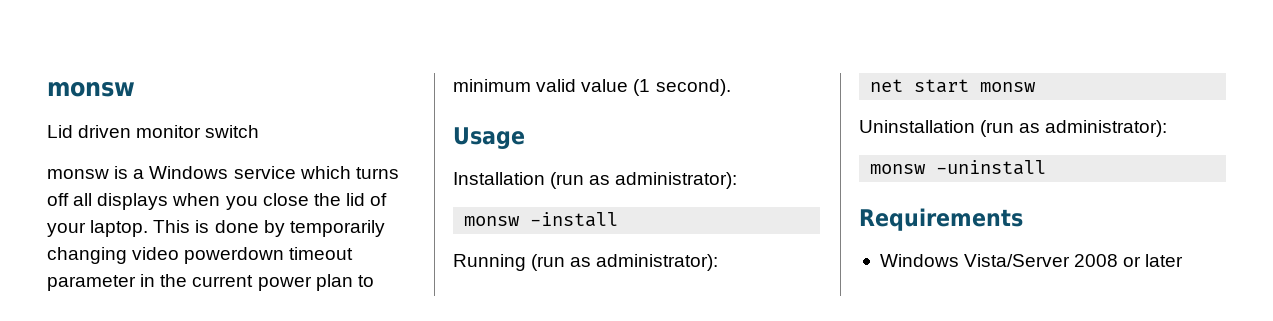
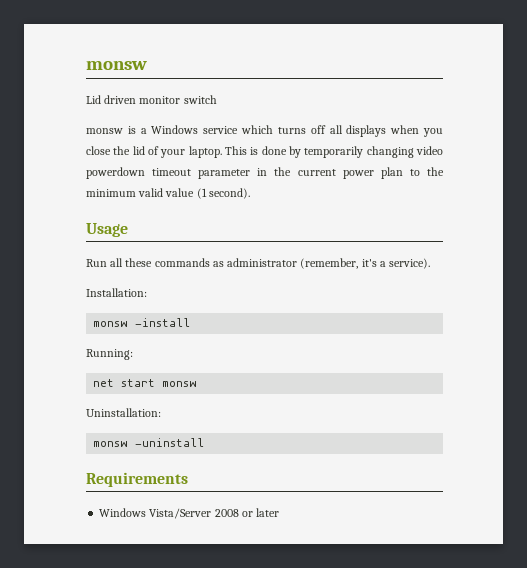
(374, 281) none -> [426,167,444,176] the
[453,172,738,189] [464,212,619,227] [453,254,719,271] Installation (run as administrator): // monsw -install // Running (run as administrator): -> [86,258,431,269] [86,288,147,297] [93,318,191,327] [86,349,133,360] Run all these commands as administrator (remember, it's a service). // Installation: // monsw -install // Running:
[859,120,1168,137] Uninstallation (run as administrator): -> [86,408,161,417] Uninstallation:

